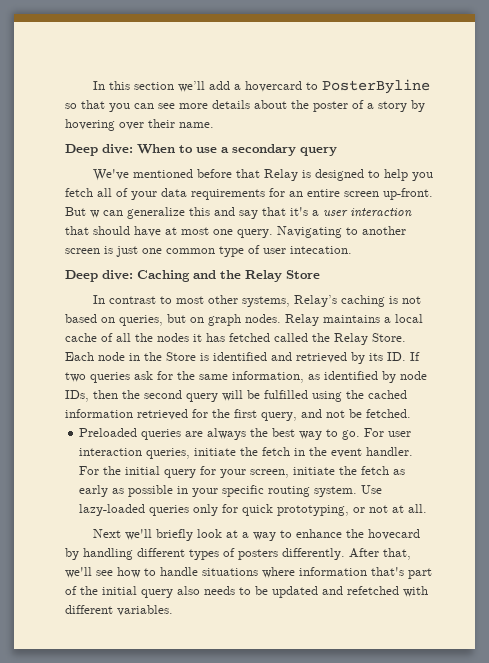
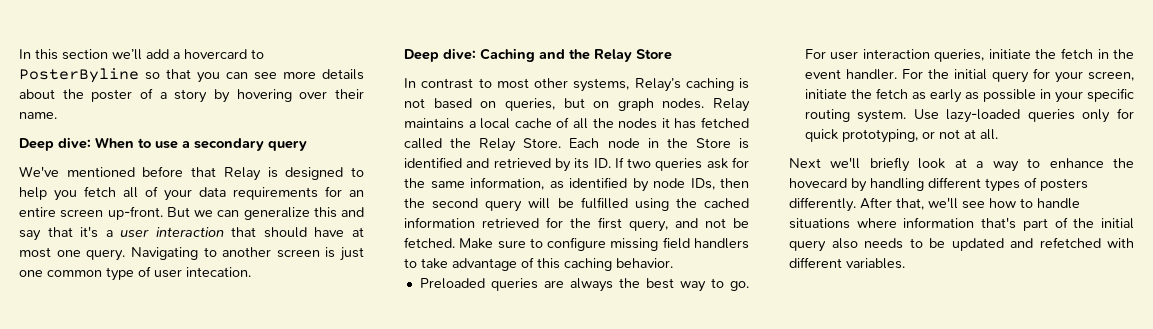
[90,210,100,218] w -> [194,210,213,217] we
(411, 413) none -> [459,237,749,251] [404,257,673,271] Make sure to configure missing field handlers to take advantage of this caching behavior.

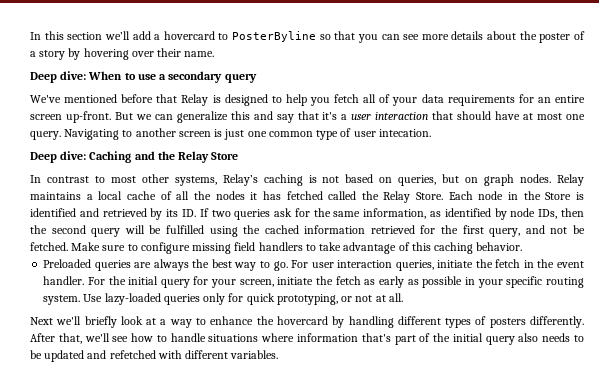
[789,178,847,188] hovecard -> [276,316,328,325] hovercard

